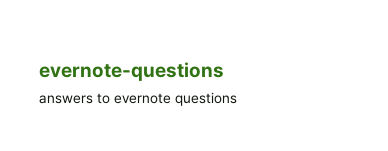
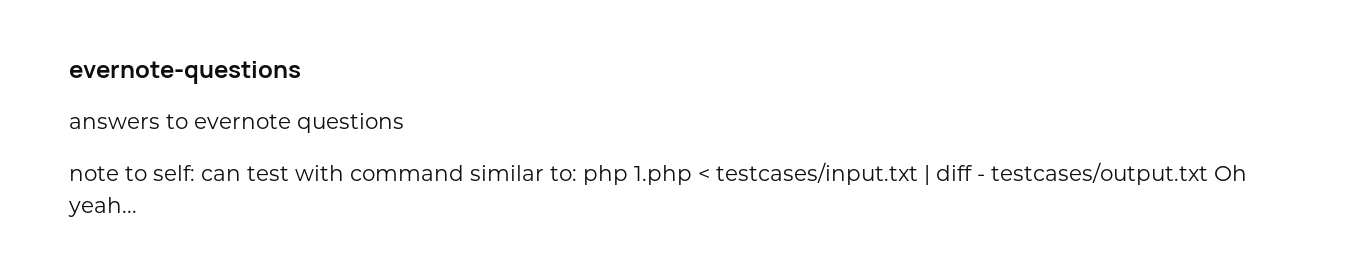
(237, 99) none -> [69,162,1247,185] [68,197,137,217] // note to self: can test with command similar to: php 1.php < testcases/input.txt | diff - testcases/output.txt Oh yeah...

